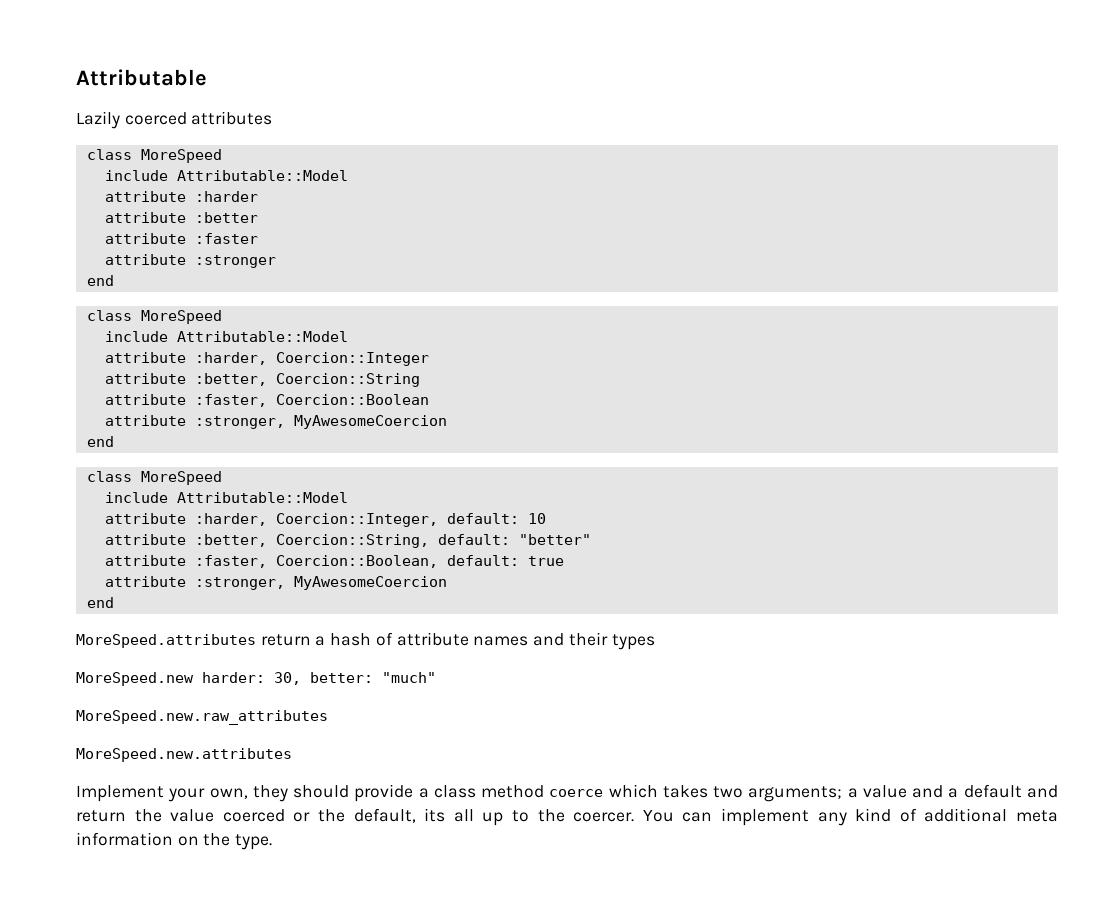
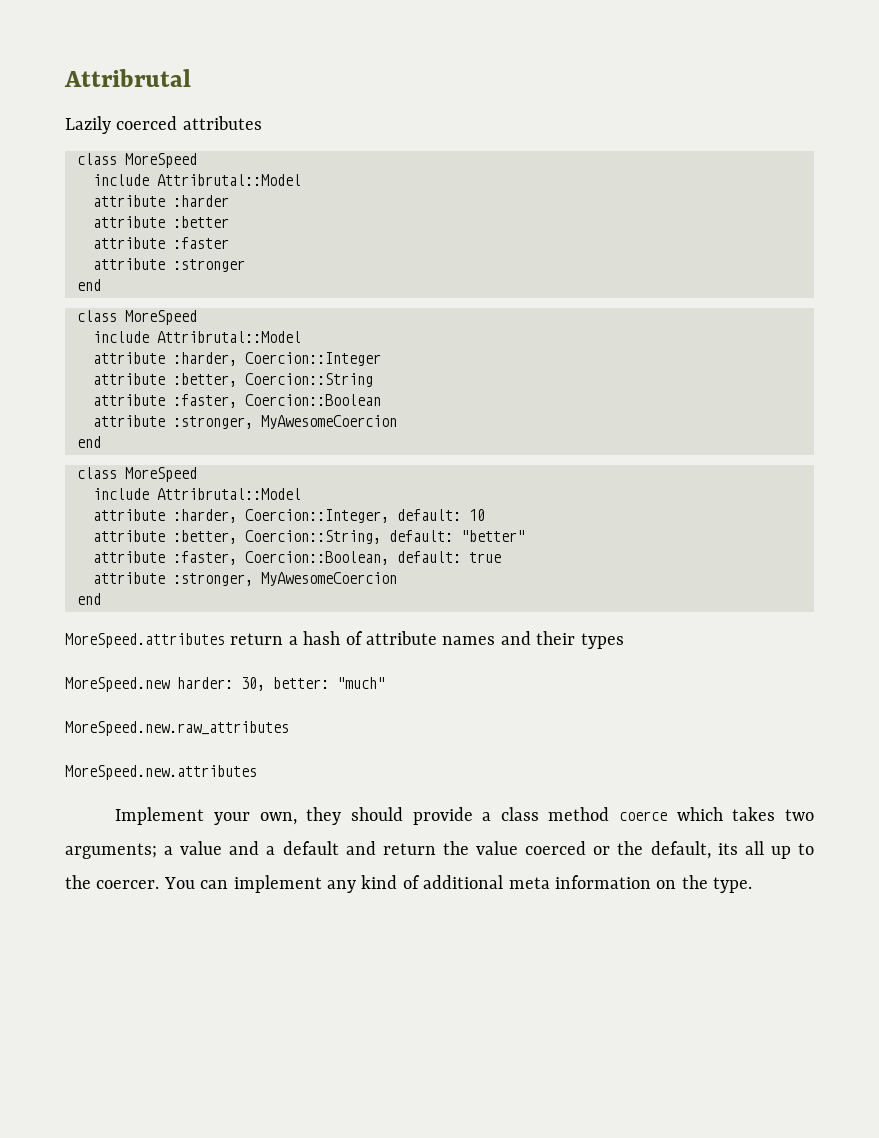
[76,69,207,86] Attributable -> [64,69,191,87] Attribrutal
[176,170,348,181] Attributable::Model -> [157,174,301,186] Attribrutal::Model
[176,331,348,342] Attributable::Model -> [157,331,301,343] Attribrutal::Model
[176,492,348,503] Attributable::Model -> [157,488,301,500] Attribrutal::Model

